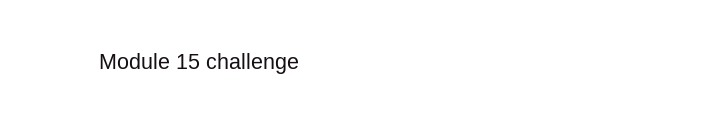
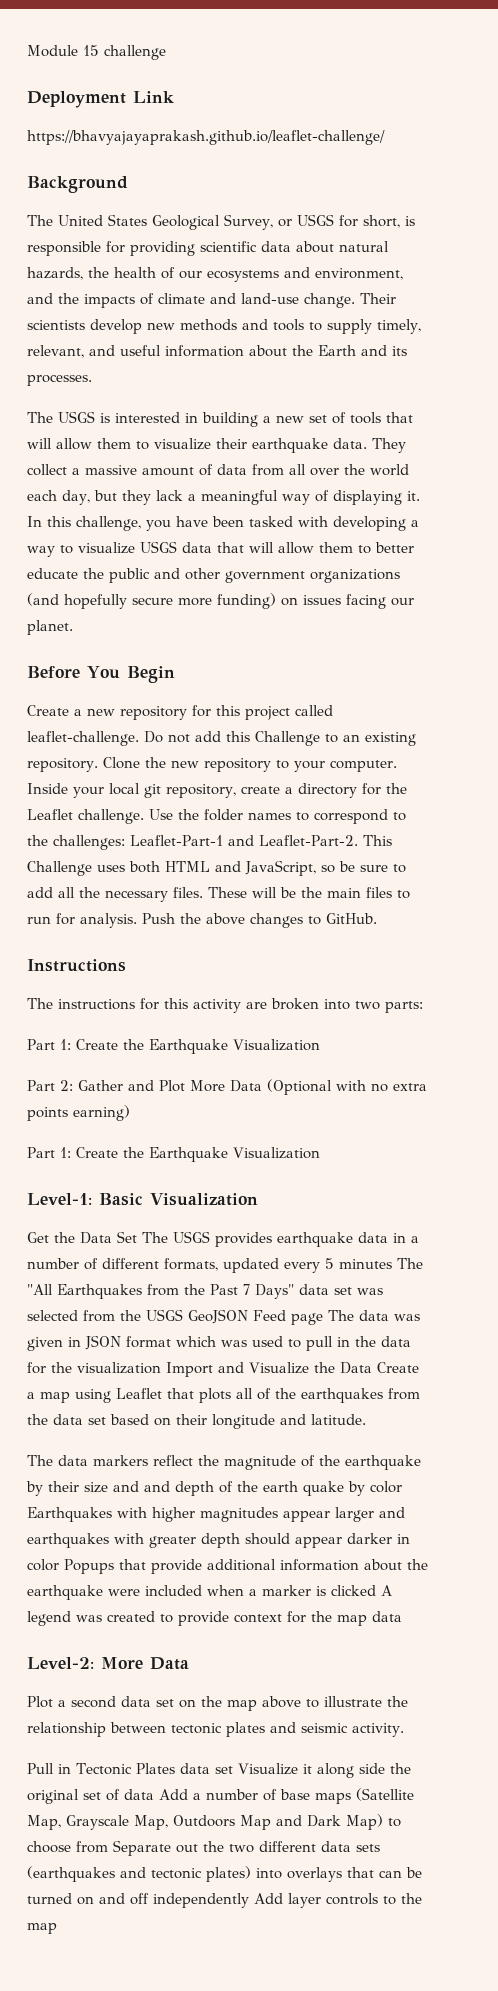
(299, 63) none -> [27,91,174,108] [27,130,385,145] [27,176,128,193] [27,214,415,230] [27,241,389,256] [27,267,403,282] [27,293,396,308] [27,319,421,334] [27,345,407,358] [27,374,92,386] [27,411,413,427] [27,438,406,453] [27,464,409,476] [27,490,420,505] [27,516,419,531] [27,541,414,557] [27,568,400,583] [27,593,414,609] [27,620,73,635] [27,666,175,683] [27,705,333,720] [27,731,416,746] [27,757,397,772] [27,783,407,798] [27,809,406,824] [27,835,392,850] [27,860,406,876] [27,887,410,902] [27,913,377,928] [27,959,126,972] [27,998,423,1013] [27,1039,320,1054] [27,1079,427,1095] [27,1105,130,1121] [27,1147,320,1162] [27,1193,258,1206] [27,1231,419,1247] [27,1258,423,1273] [27,1284,383,1299] [27,1309,420,1325] [27,1335,411,1351] [27,1362,419,1377] [27,1388,420,1403] [27,1414,366,1429] [27,1455,421,1470] [26,1481,402,1496] [27,1507,405,1522] [27,1533,410,1548] [27,1559,428,1574] [27,1585,392,1600] [27,1611,402,1626] [27,1657,189,1670] [27,1696,408,1711] [27,1722,404,1737] [27,1763,411,1778] [27,1788,414,1804] [27,1814,401,1830] [27,1840,380,1856] [27,1866,422,1882] [27,1893,422,1908] [27,1923,57,1934] // Deployment Link // https://bhavyajayaprakash.github.io/leaflet-challenge/ // Background // The United States Geological Survey, or USGS for short, is responsible for providing scientific data about natural hazards, the health of our ecosystems and environment, and the impacts of climate and land-use change. Their scientists develop new methods and tools to supply timely, relevant, and useful information about the Earth and its processes. // The USGS is interested in building a new set of tools that will allow them to visualize their earthquake data. They collect a massive amount of data from all over the world each day, but they lack a meaningful way of displaying it. In this challenge, you have been tasked with developing a way to visualize USGS data that will allow them to better educate the public and other government organizations (and hopefully secure more funding) on issues facing our planet. // Before You Begin // Create a new repository for this project called leaflet-challenge. Do not add this Challenge to an existing repository. Clone the new repository to your computer. Inside your local git repository, create a directory for the Leaflet challenge. Use the folder names to correspond to the challenges: Leaflet-Part-1 and Leaflet-Part-2. This Challenge uses both HTML and JavaScript, so be sure to add all the necessary files. These will be the main files to run for analysis. Push the above changes to GitHub. // Instructions // The instructions for this activity are broken into two parts: // Part 1: Create the Earthquake Visualization // Part 2: Gather and Plot More Data (Optional with no extra points earning) // Part 1: Create the Earthquake Visualization // Level-1: Basic Visualization // Get the Data Set The USGS provides earthquake data in a number of different formats, updated every 5 minutes The "All Earthquakes from the Past 7 Days" data set was selected from the USGS GeoJSON Feed page The data was given in JSON format which was used to pull in the data for the visualization Import and Visualize the Data Create a map using Leaflet that plots all of the earthquakes from the data set based on their longitude and latitude. // The data markers reflect the magnitude of the earthquake by their size and and depth of the earth quake by color Earthquakes with higher magnitudes appear larger and earthquakes with greater depth should appear darker in color Popups that provide additional information about the earthquake were included when a marker is clicked A legend was created to provide context for the map data // Level-2: More Data // Plot a second data set on the map above to illustrate the relationship between tectonic plates and seismic activity. // Pull in Tectonic Plates data set Visualize it along side the original set of data Add a number of base maps (Satellite Map, Grayscale Map, Outdoors Map and Dark Map) to choose from Separate out the two different data sets (earthquakes and tectonic plates) into overlays that can be turned on and off independently Add layer controls to the map

